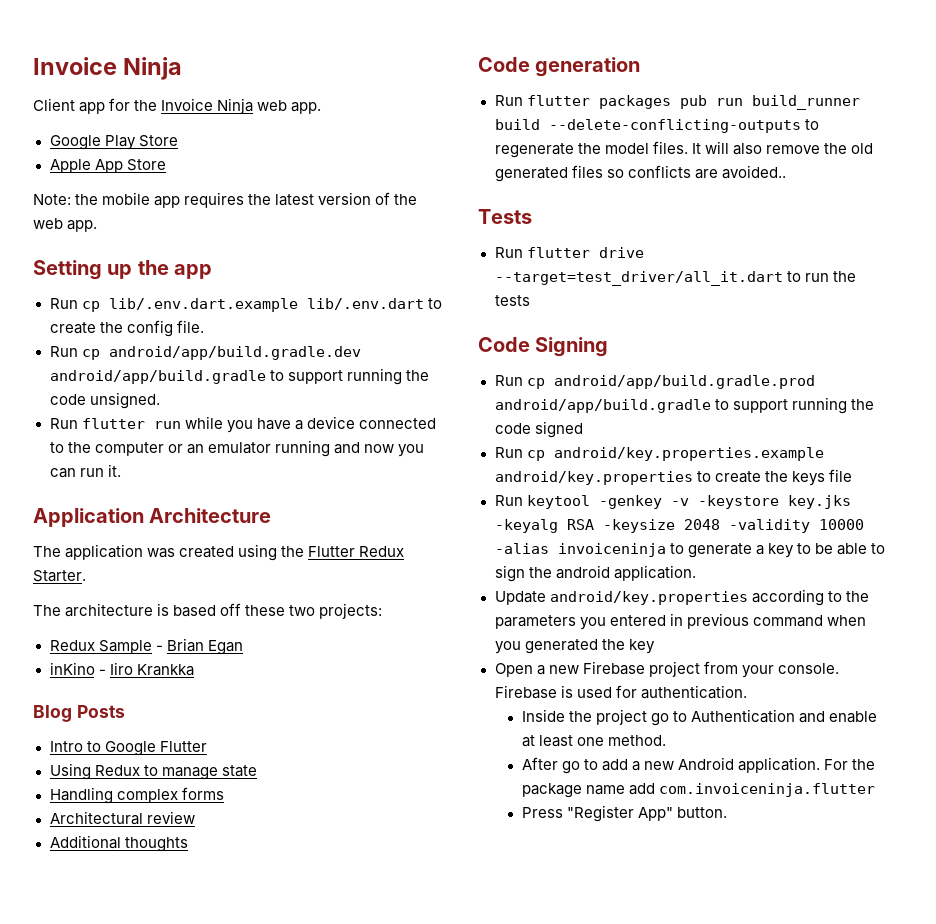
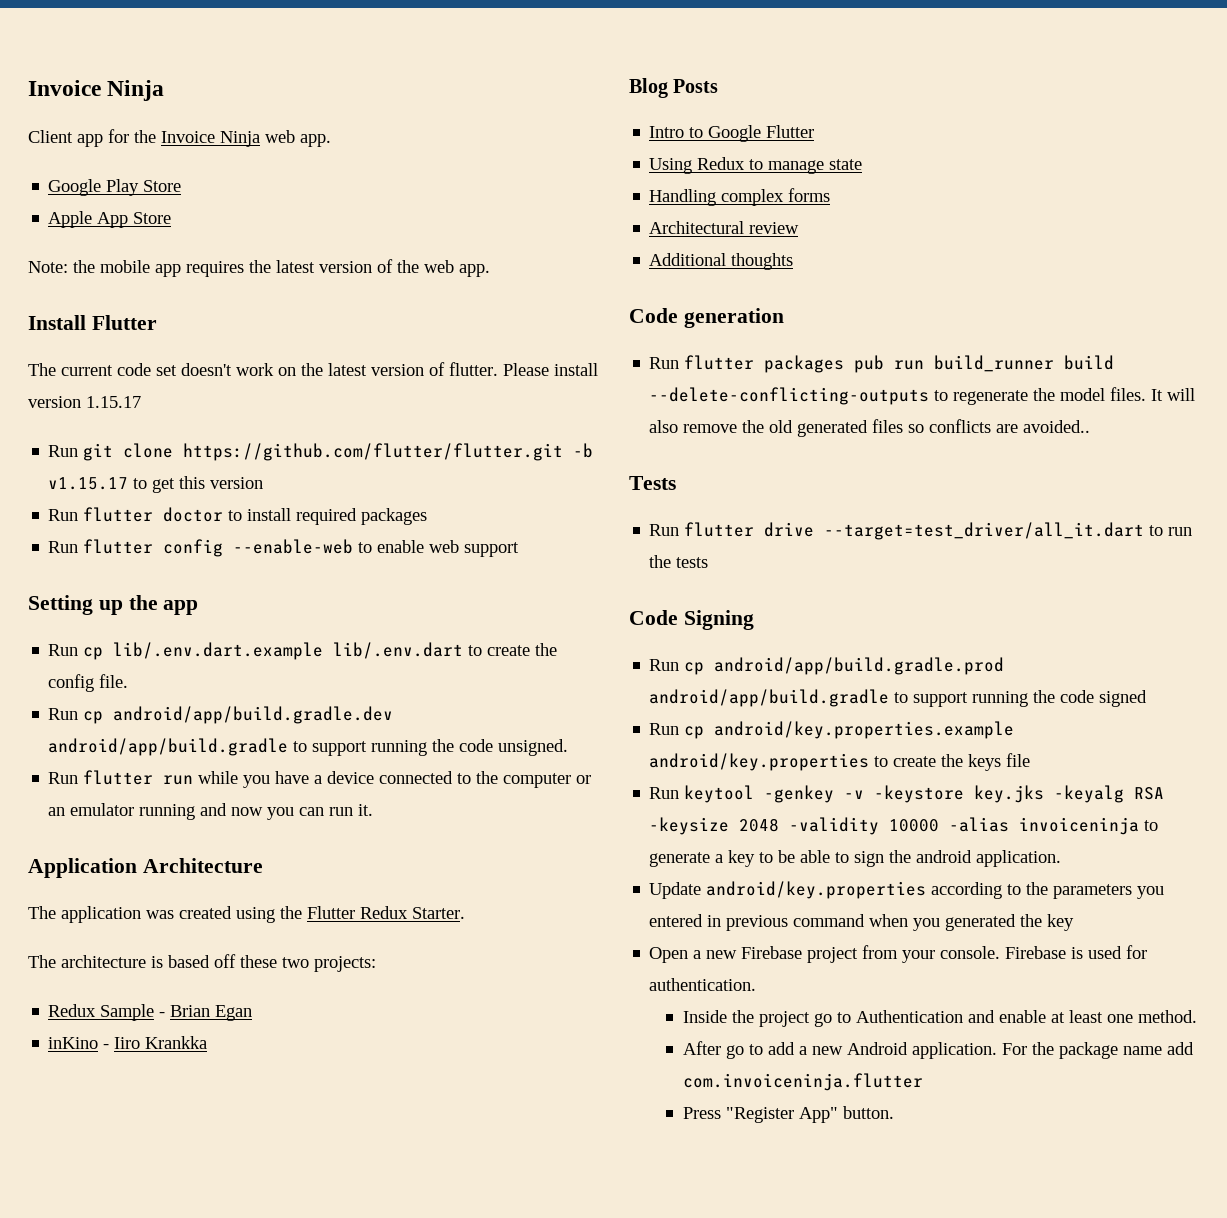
(98, 226) none -> [28,315,157,330] [28,362,598,376] [28,396,141,408] [48,443,594,461] [48,476,264,493] [48,507,428,525] [48,539,520,557] // Install Flutter // The current code set doesn't work on the latest version of flutter. Please install version 1.15.17 // Run git clone https://github.com/flutter/flutter.git -b v1.15.17 to get this version // Run flutter doctor to install required packages // Run flutter config --enable-web to enable web support

